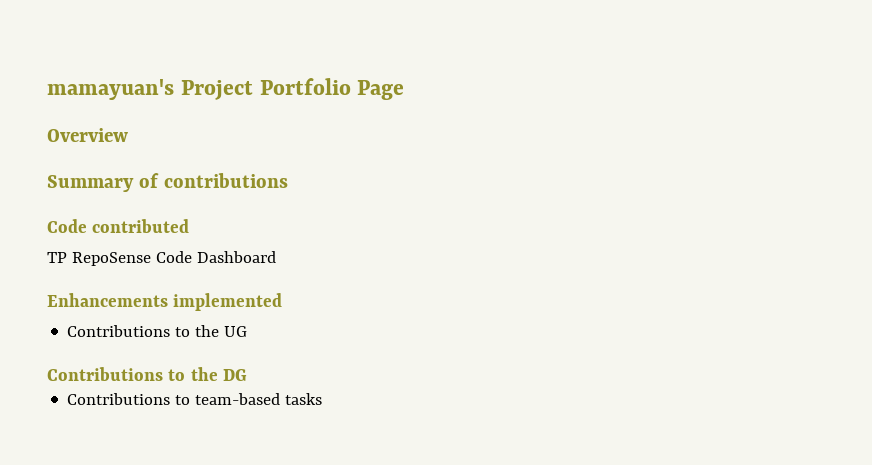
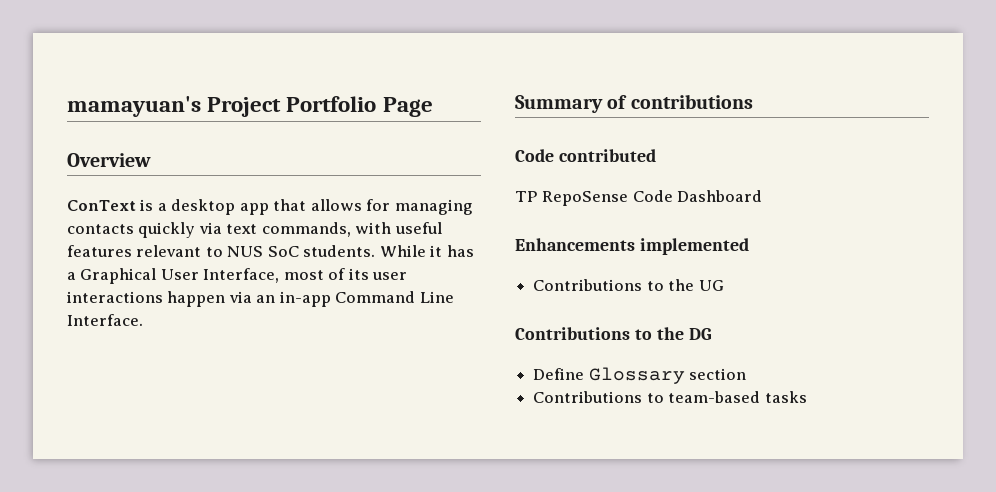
(128, 135) none -> [67,199,473,215] [67,222,442,238] [67,245,474,257] [67,268,408,284] [67,291,454,307] [67,314,143,326] // ConText is a desktop app that allows for managing contacts quickly via text commands, with useful features relevant to NUS SoC students. While it has a Graphical User Interface, most of its user interactions happen via an in-app Command Line Interface.
(248, 375) none -> [533,367,747,384] // Define Glossary section

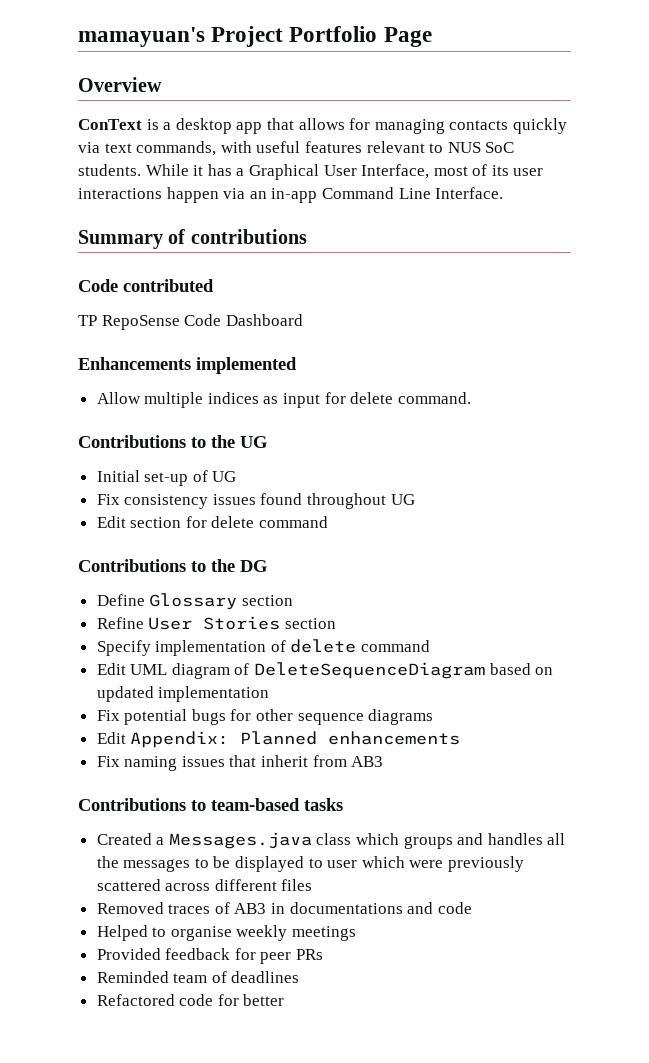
[533,279,724,291] Contributions to the UG -> [96,392,471,408] [78,435,267,448] [96,470,237,486] [96,493,415,509] [96,516,329,528] Allow multiple indices as input for delete command. // Contributions to the UG // Initial set-up of UG // Fix consistency issues found throughout UG // Edit section for delete command
[533,391,807,403] Contributions to team-based tasks -> [96,616,336,630] [96,639,431,656] [96,662,554,679] [96,686,270,702] [96,709,434,725] [96,731,461,748] [96,755,384,771] [78,798,343,811] [96,832,566,849] [96,856,525,872] [96,879,313,891] [96,902,472,914] [96,925,357,941] [96,948,324,964] [96,971,300,983] [96,994,285,1006] Refine User Stories section // Specify implementation of delete command // Edit UML diagram of DeleteSequenceDiagram based on updated implementation // Fix potential bugs for other sequence diagrams // Edit Appendix: Planned enhancements // Fix naming issues that inherit from AB3 // Contributions to team-based tasks // Created a Messages.java class which groups and handles all the messages to be displayed to user which were previously scattered across different files // Removed traces of AB3 in documentations and code // Helped to organise weekly meetings // Provided feedback for peer PRs // Reminded team of deadlines // Refactored code for better

